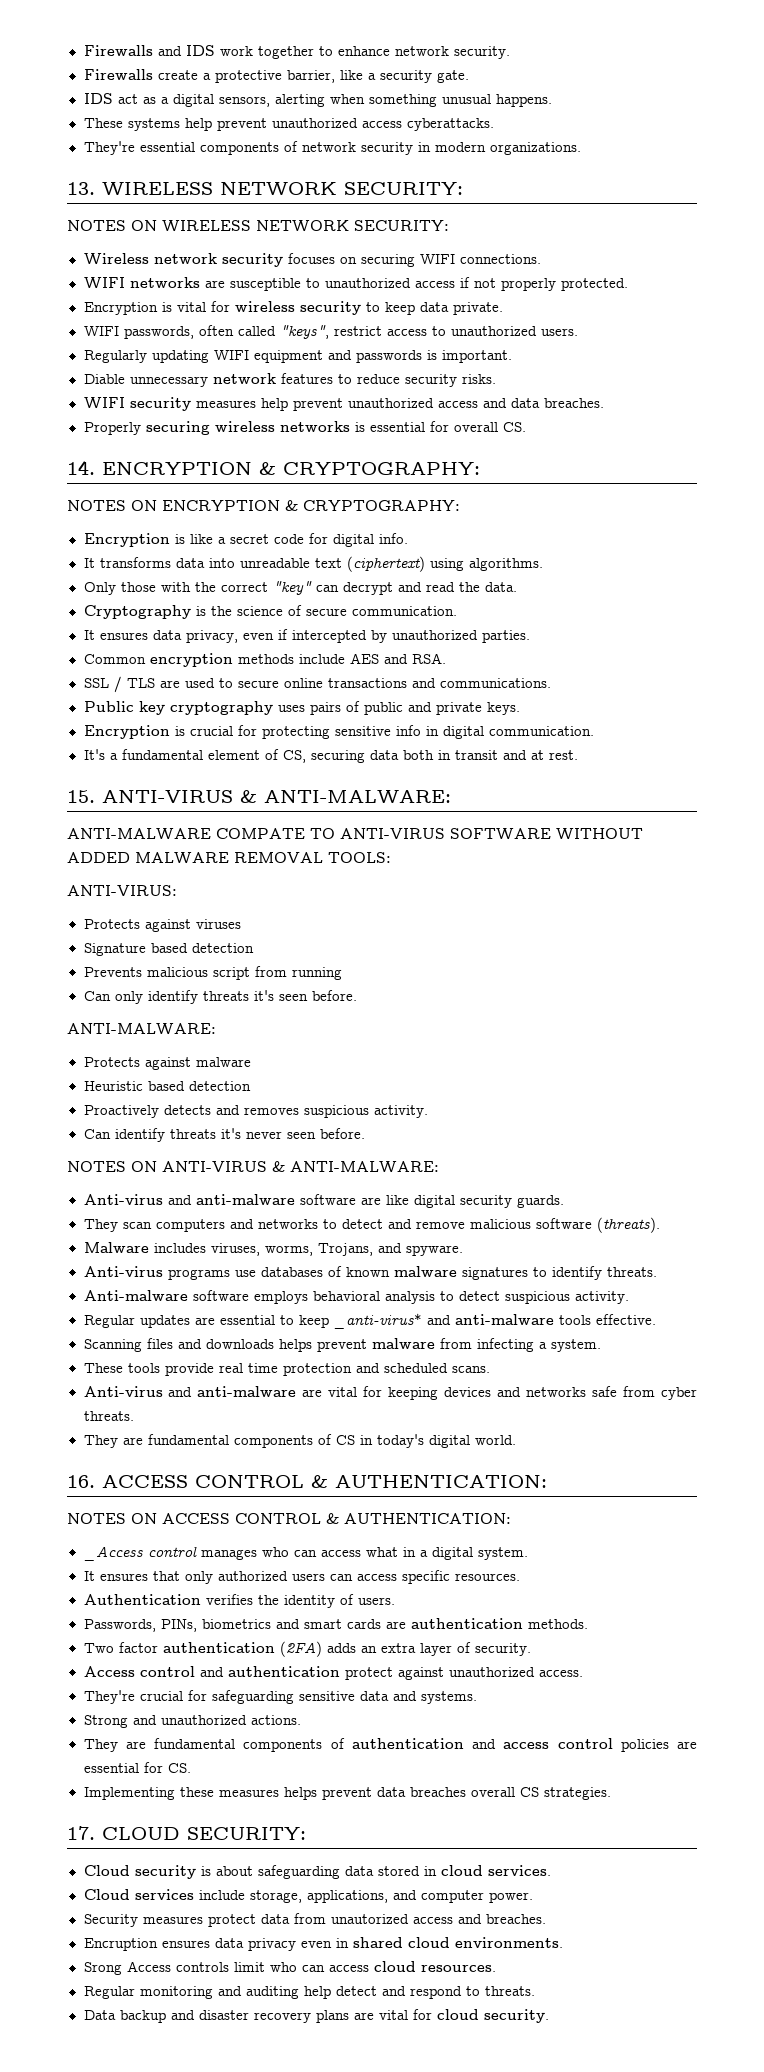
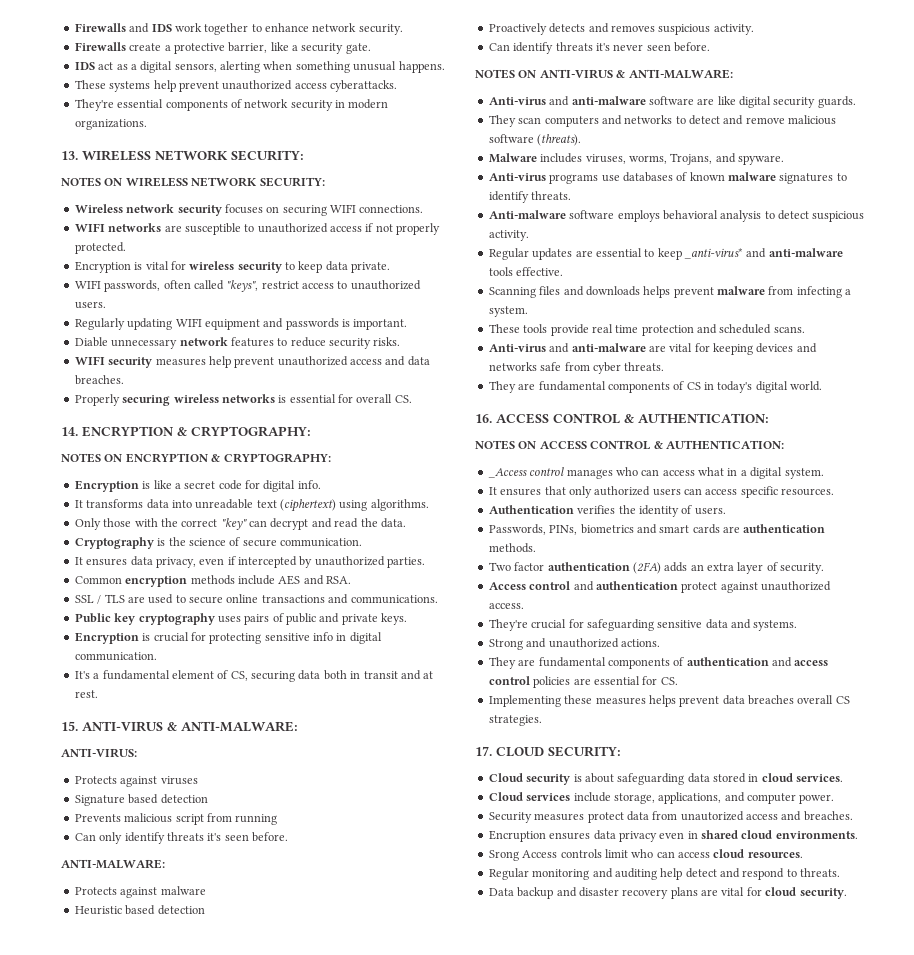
[67,828,643,840] [67,852,391,864] // ANTI-MALWARE COMPATE TO ANTI-VIRUS SOFTWARE WITHOUT ADDED MALWARE REMOVAL TOOLS: -> (298, 726) none

